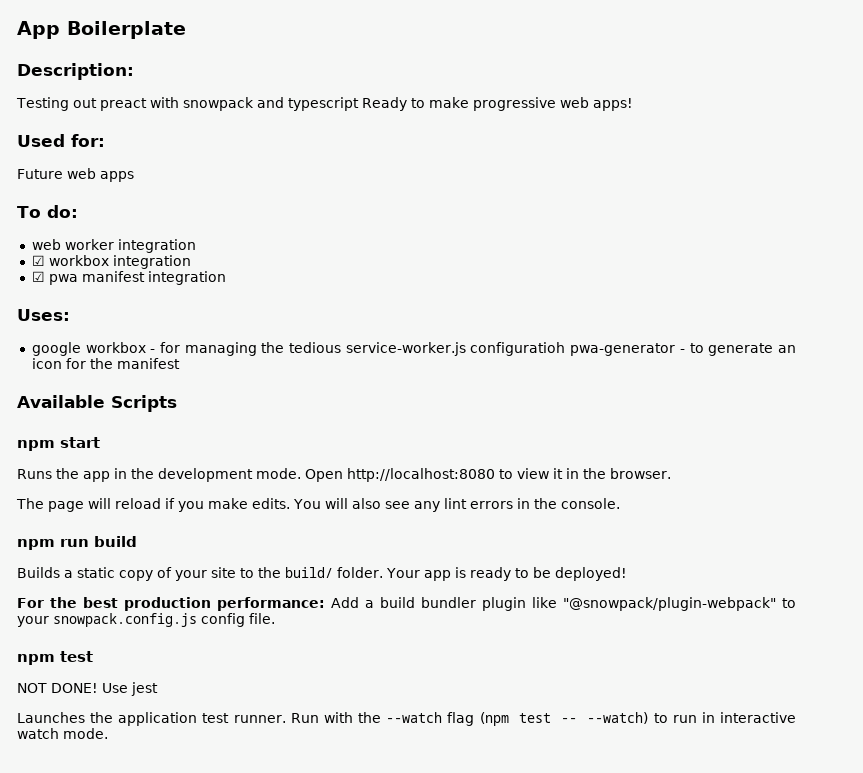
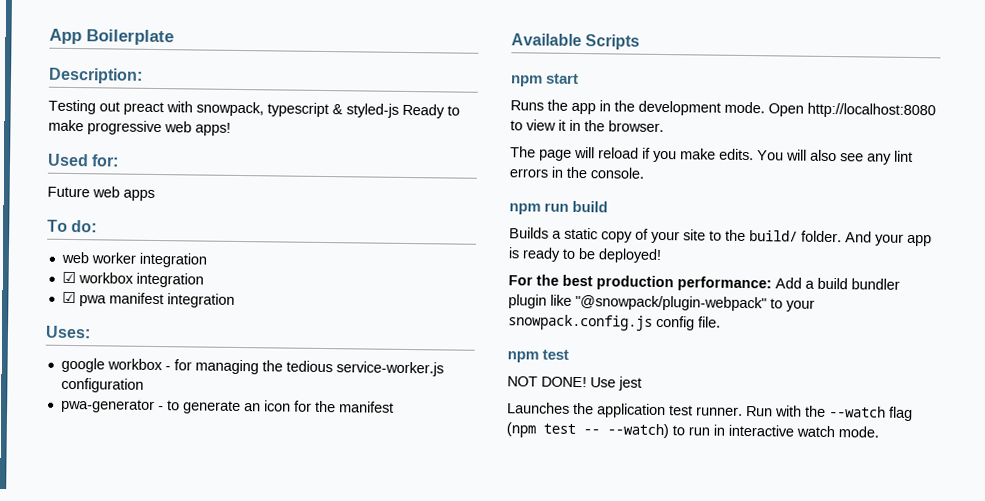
[182,97,359,111] snowpack and typescript -> [196,101,399,118] snowpack, typescript & styled-js
[470,342,566,356] configuratioh -> [60,377,144,393] configuration //
[385,568,420,578] Your -> [845,231,904,246] And your

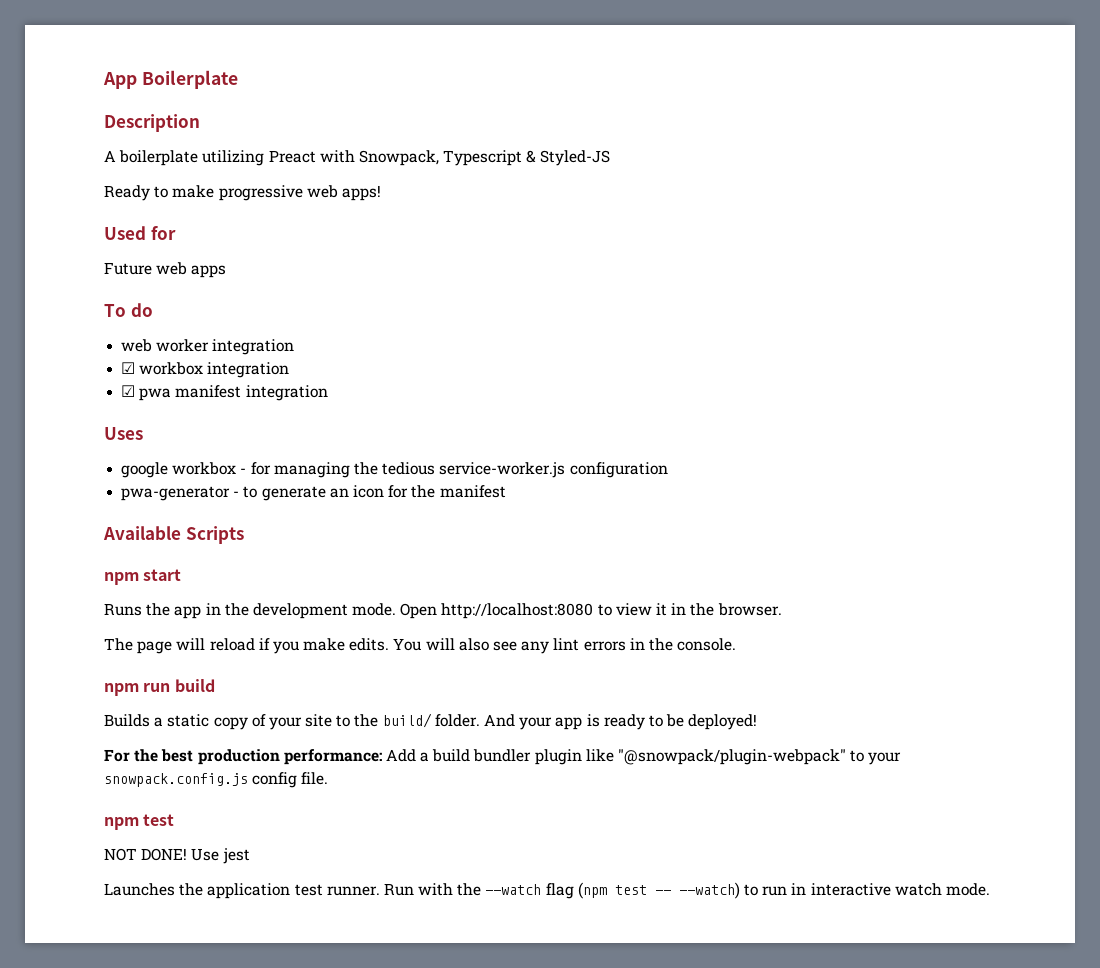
[48,67,143,84] [48,99,399,118] Description: // Testing out preact with snowpack, typescript & styled-js -> [104,114,200,132] [104,150,611,166] Description // A boilerplate utilizing Preact with Snowpack, Typescript & Styled-JS //
[91,154,120,167] for: -> [150,226,176,240] for
[71,219,98,233] do: -> [130,303,153,317] do
[45,325,91,339] Uses: -> [104,427,143,440] Uses

